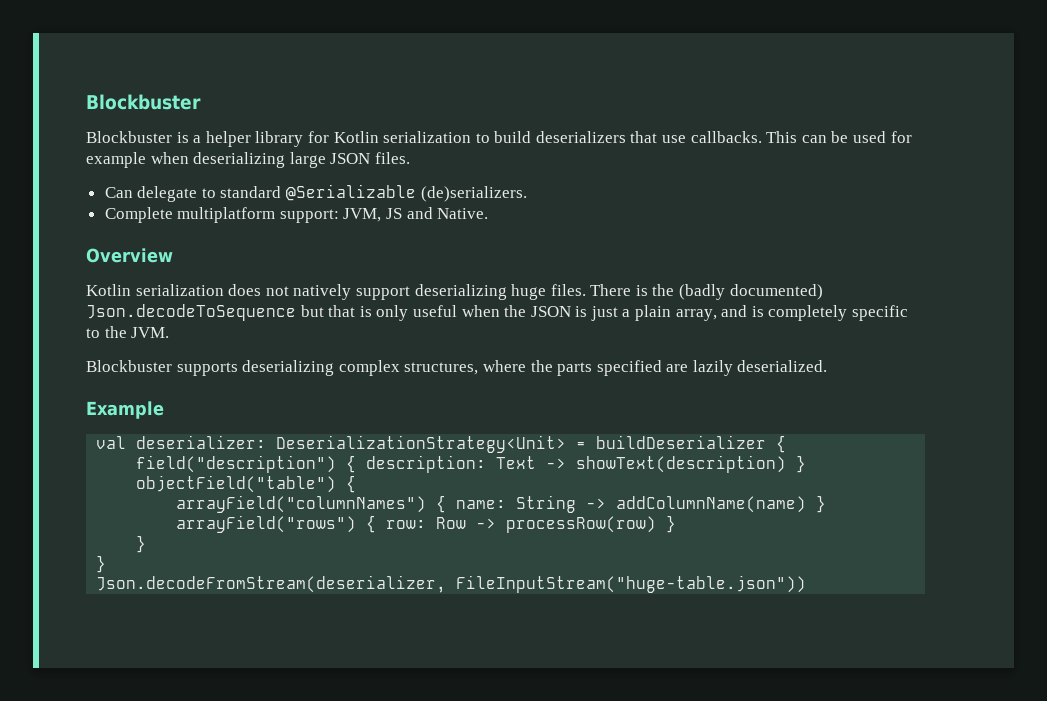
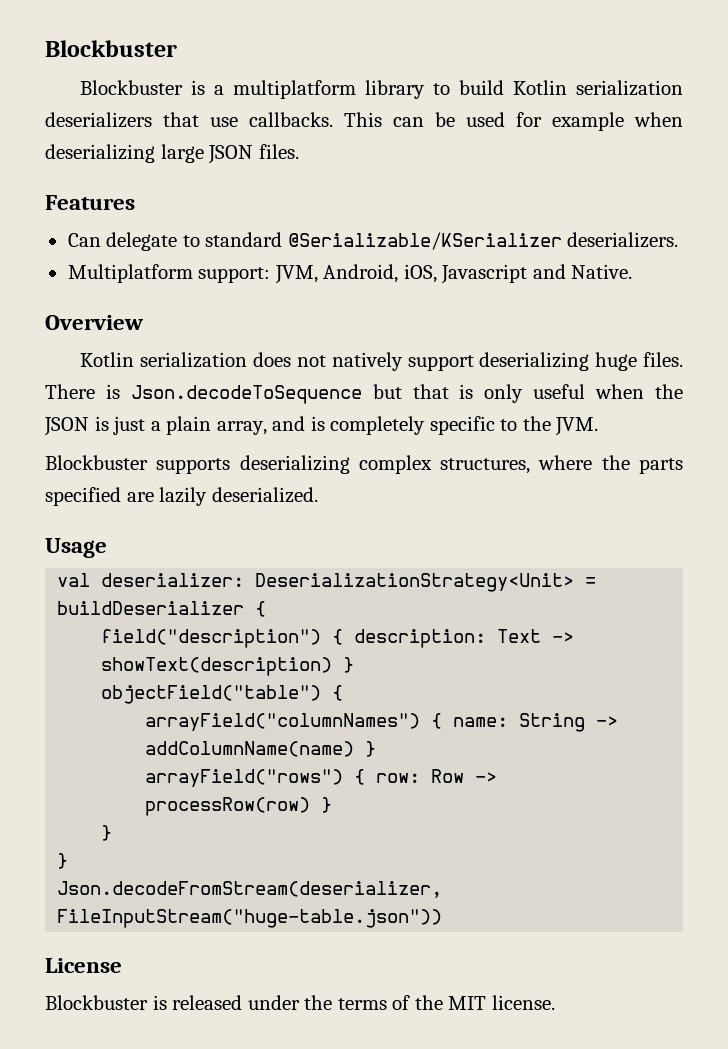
[205,131,532,147] helper library for Kotlin serialization to build -> [233,80,684,99] multiplatform library to build Kotlin serialization
(410, 158) none -> [45,195,135,210] // Features
[286,184,527,202] [104,207,403,223] @Serializable (de)serializers. // Complete multiplatform support: JVM, JS -> [287,232,679,250] [67,264,528,284] @Serializable/KSerializer deserializers. // Multiplatform support: JVM, Android, iOS, Javascript
[652,284,823,300] the (badly documented) -> (120, 391) none
[86,401,164,419] Example -> [45,538,107,558] Usage
(807, 584) none -> [45,958,122,973] [45,995,555,1010] // License // Blockbuster is released under the terms of the MIT license.

